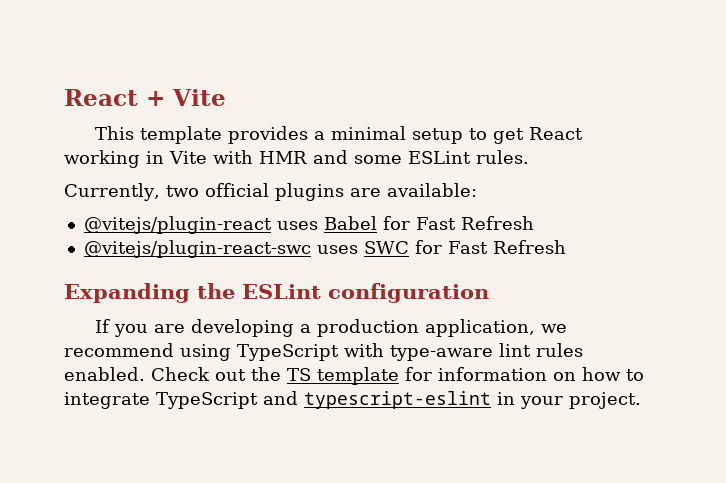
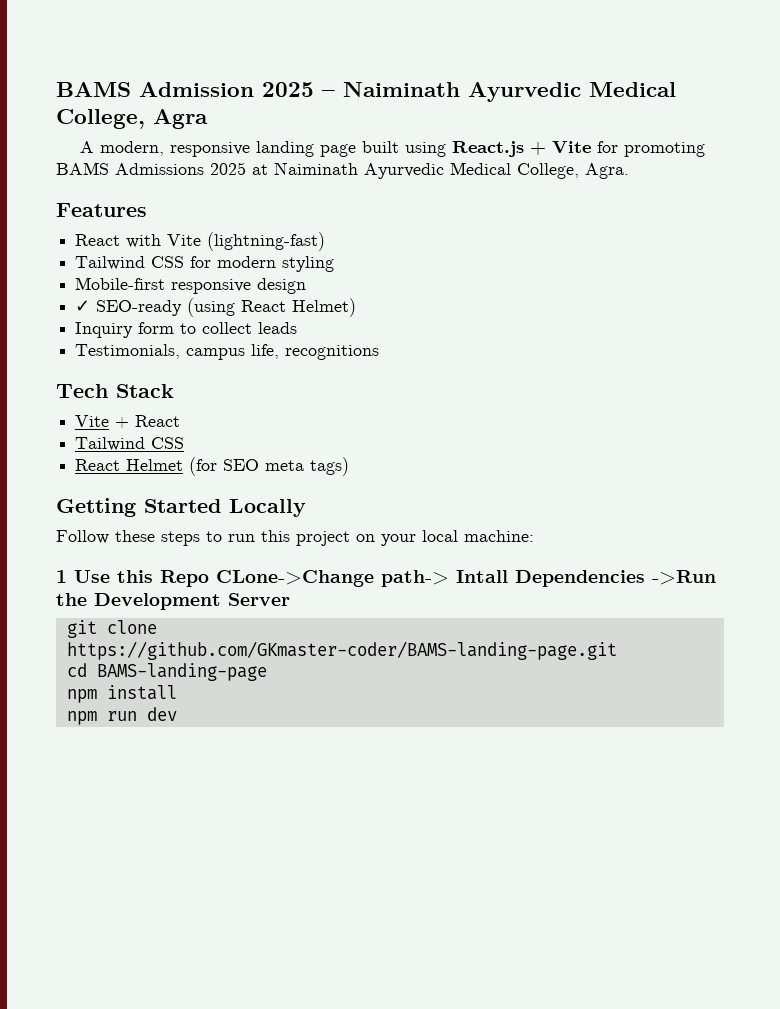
[64,89,226,106] [94,126,583,144] [64,150,529,168] [64,183,477,201] [83,216,534,234] [83,240,566,258] [64,283,489,303] [94,319,567,337] [64,343,583,361] [64,367,644,385] [64,391,641,409] React + Vite // This template provides a minimal setup to get React working in Vite with HMR and some ESLint rules. // Currently, two official plugins are available: // @vitejs/plugin-react uses Babel for Fast Refresh // @vitejs/plugin-react-swc uses SWC for Fast Refresh // Expanding the ESLint configuration // If you are developing a production application, we recommend using TypeScript with type-aware lint rules enabled. Check out the TS template for information on how to integrate TypeScript and typescript-eslint in your project. -> [56,82,676,102] [56,109,208,129] [79,141,705,157] [56,162,629,179] [56,203,147,217] [75,232,326,251] [75,256,335,272] [75,277,307,294] [75,298,357,317] [75,322,298,338] [75,344,380,360] [56,384,174,398] [75,415,181,428] [75,437,185,451] [75,457,350,476] [56,498,306,517] [56,530,534,546] [56,570,716,587] [56,593,290,610] [66,620,157,638] [66,641,617,660] [66,663,267,681] [66,685,177,703] [66,707,177,725] BAMS Admission 2025 – Naiminath Ayurvedic Medical College, Agra // A modern, responsive landing page built using React.js + Vite for promoting BAMS Admissions 2025 at Naiminath Ayurvedic Medical College, Agra. // Features // React with Vite (lightning-fast) // Tailwind CSS for modern styling // Mobile-first responsive design // ✓ SEO-ready (using React Helmet) // Inquiry form to collect leads // Testimonials, campus life, recognitions // Tech Stack // Vite + React // Tailwind CSS // React Helmet (for SEO meta tags) // Getting Started Locally // Follow these steps to run this project on your local machine: // 1 Use this Repo CLone->Change path-> Intall Dependencies ->Run the Development Server // git clone https://github.com/GKmaster-coder/BAMS-landing-page.git // cd BAMS-landing-page // npm install // npm run dev

